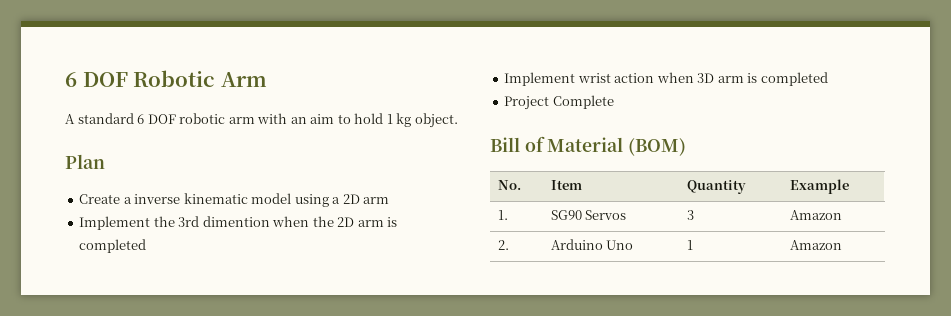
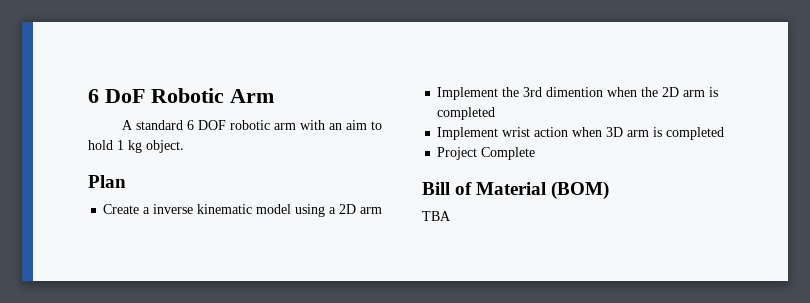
[65,72,128,87] 6 DOF -> [88,89,145,103] 6 DoF
[497,180,521,190] [550,180,582,190] [686,180,746,194] [789,179,849,194] [497,210,508,220] [550,210,627,220] [686,210,694,220] [789,210,842,220] [497,240,509,250] [550,239,634,250] [686,240,693,250] [789,240,842,250] // No. | Item | Quantity | Example // 1. | SG90 Servos | 3 | Amazon // 2. | Arduino Uno | 1 | Amazon -> [422,211,451,221] // TBA

